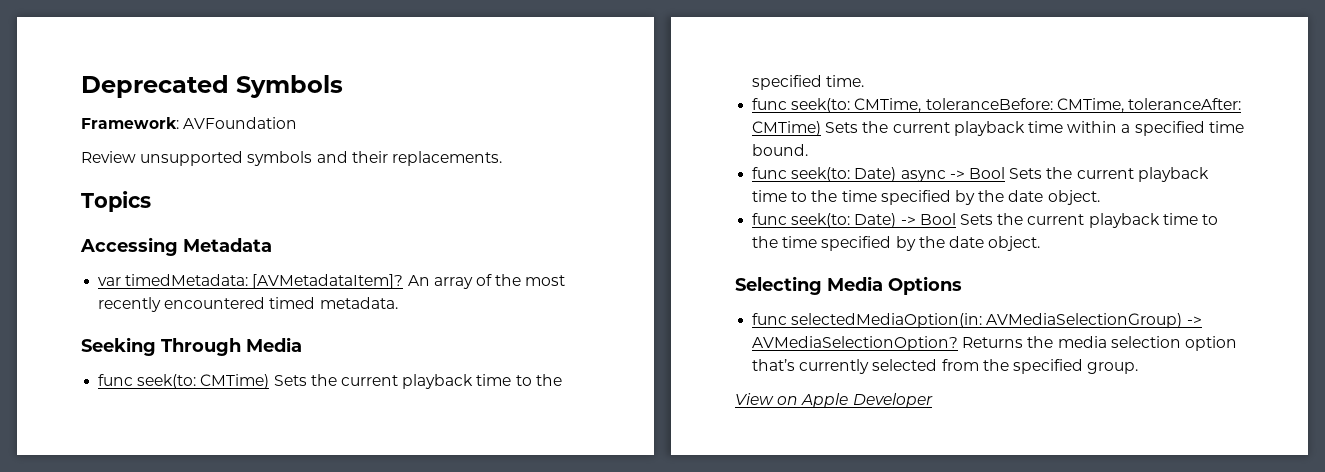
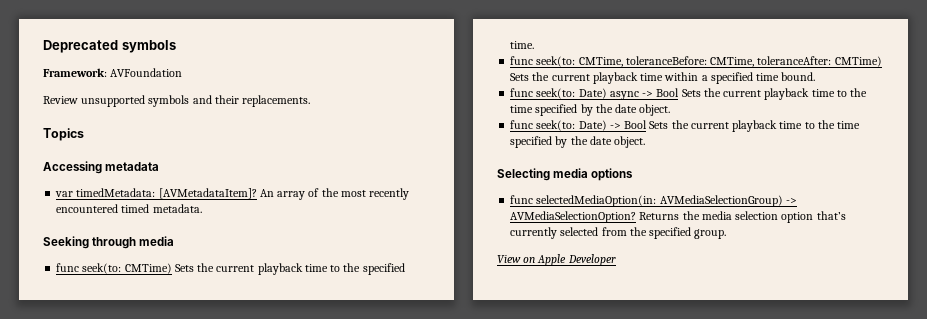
[236,75,343,98] Symbols -> [121,40,176,53] symbols
[183,238,272,252] Metadata -> [105,162,160,171] metadata
[161,337,302,356] Through Media -> [92,236,175,249] through media
[827,276,962,295] Media Options -> [553,168,634,181] media options

